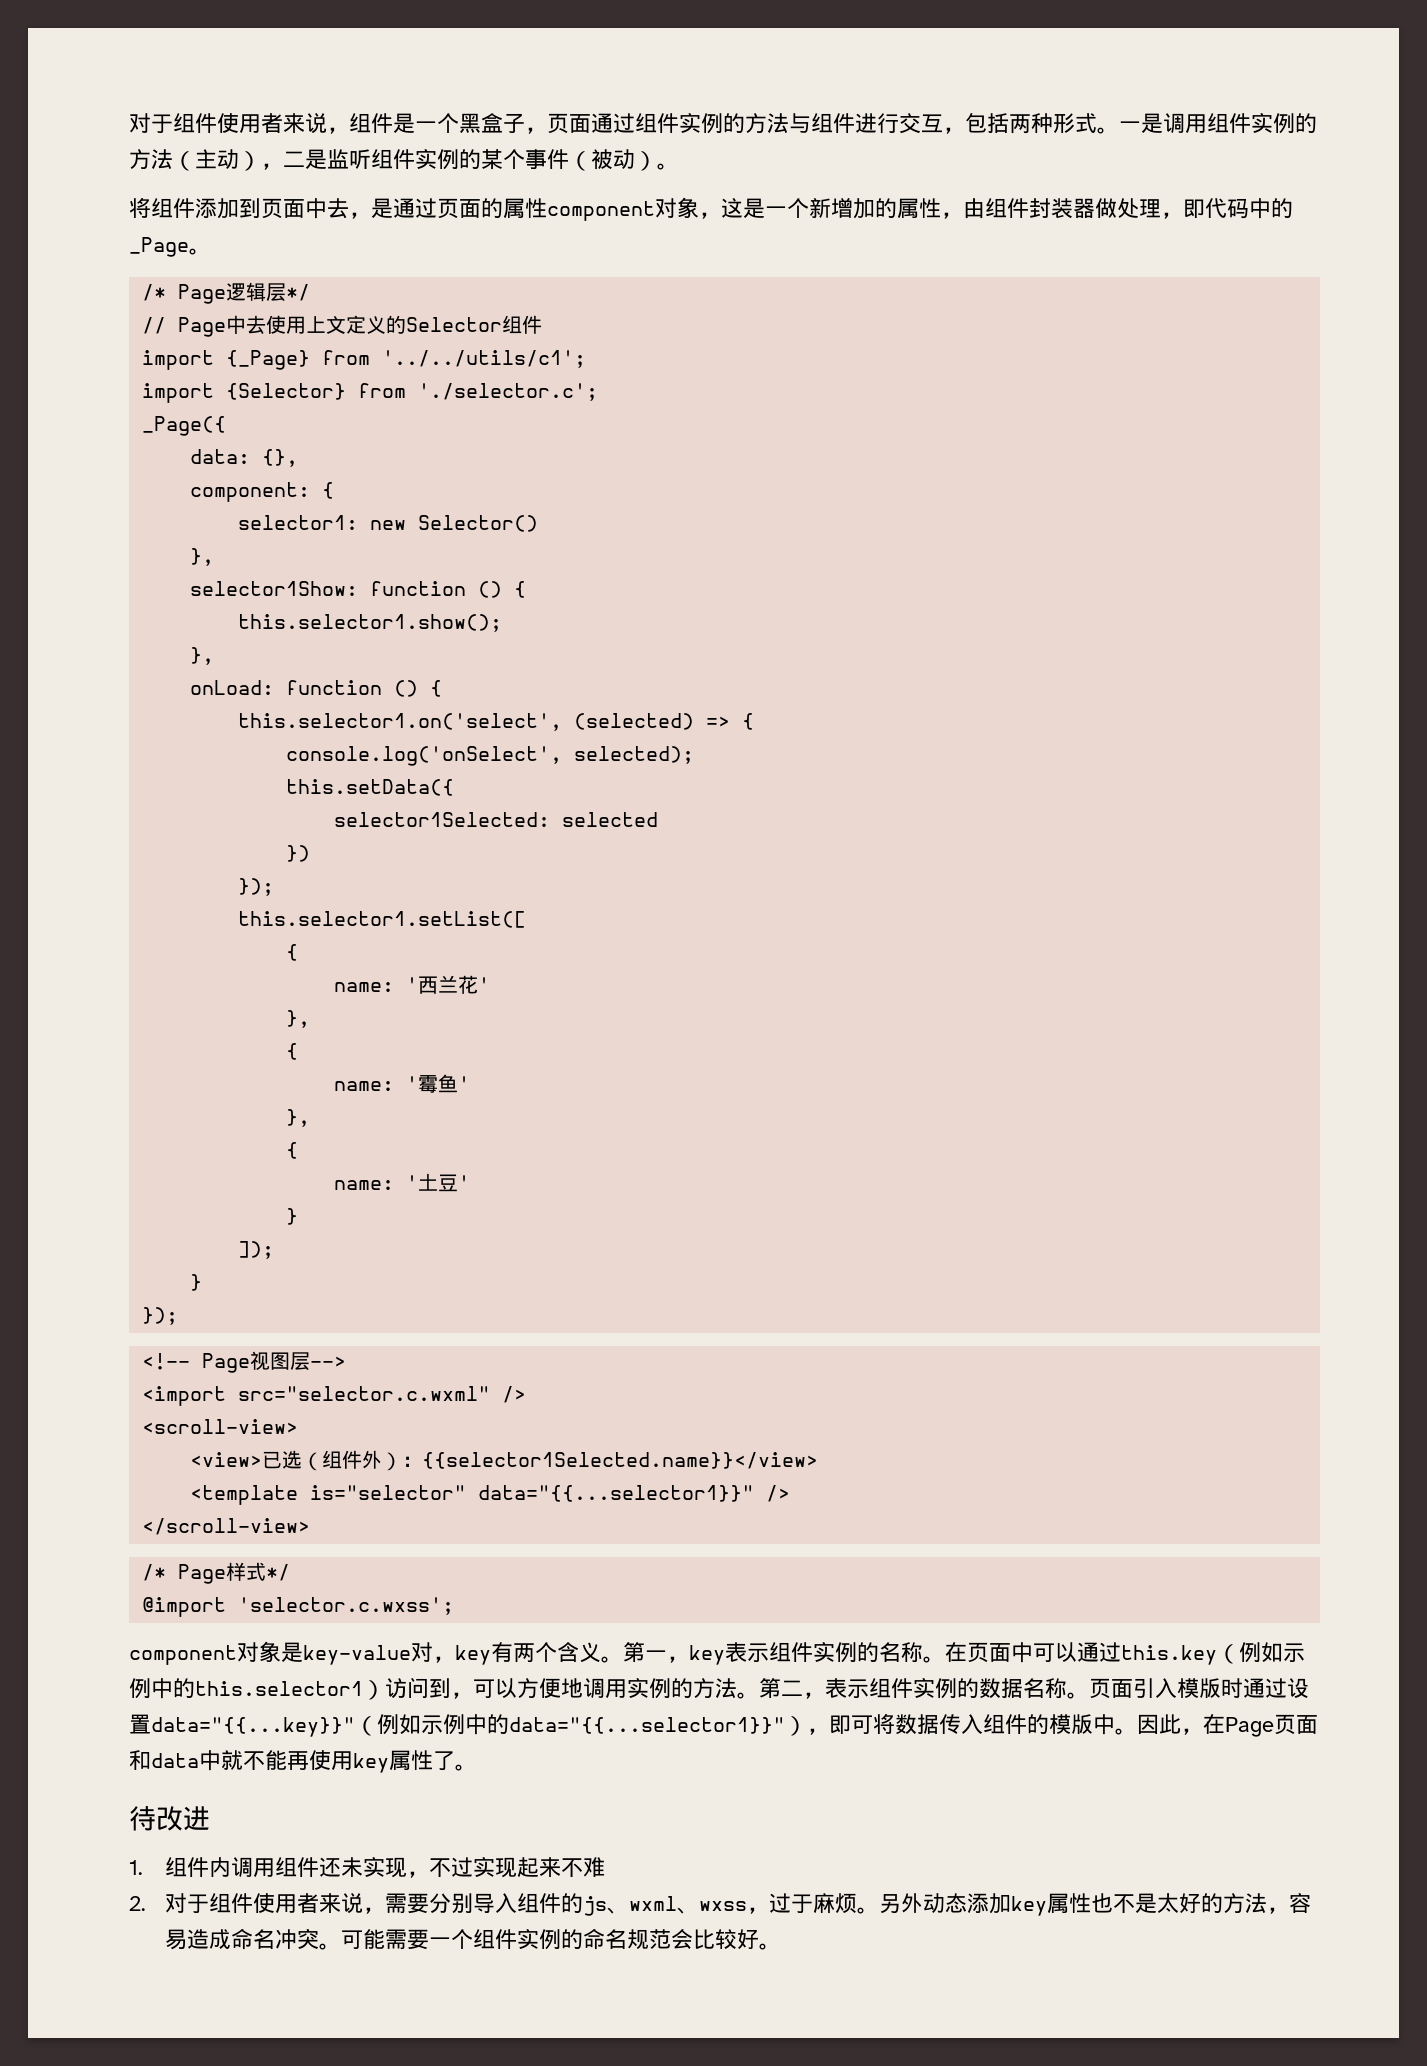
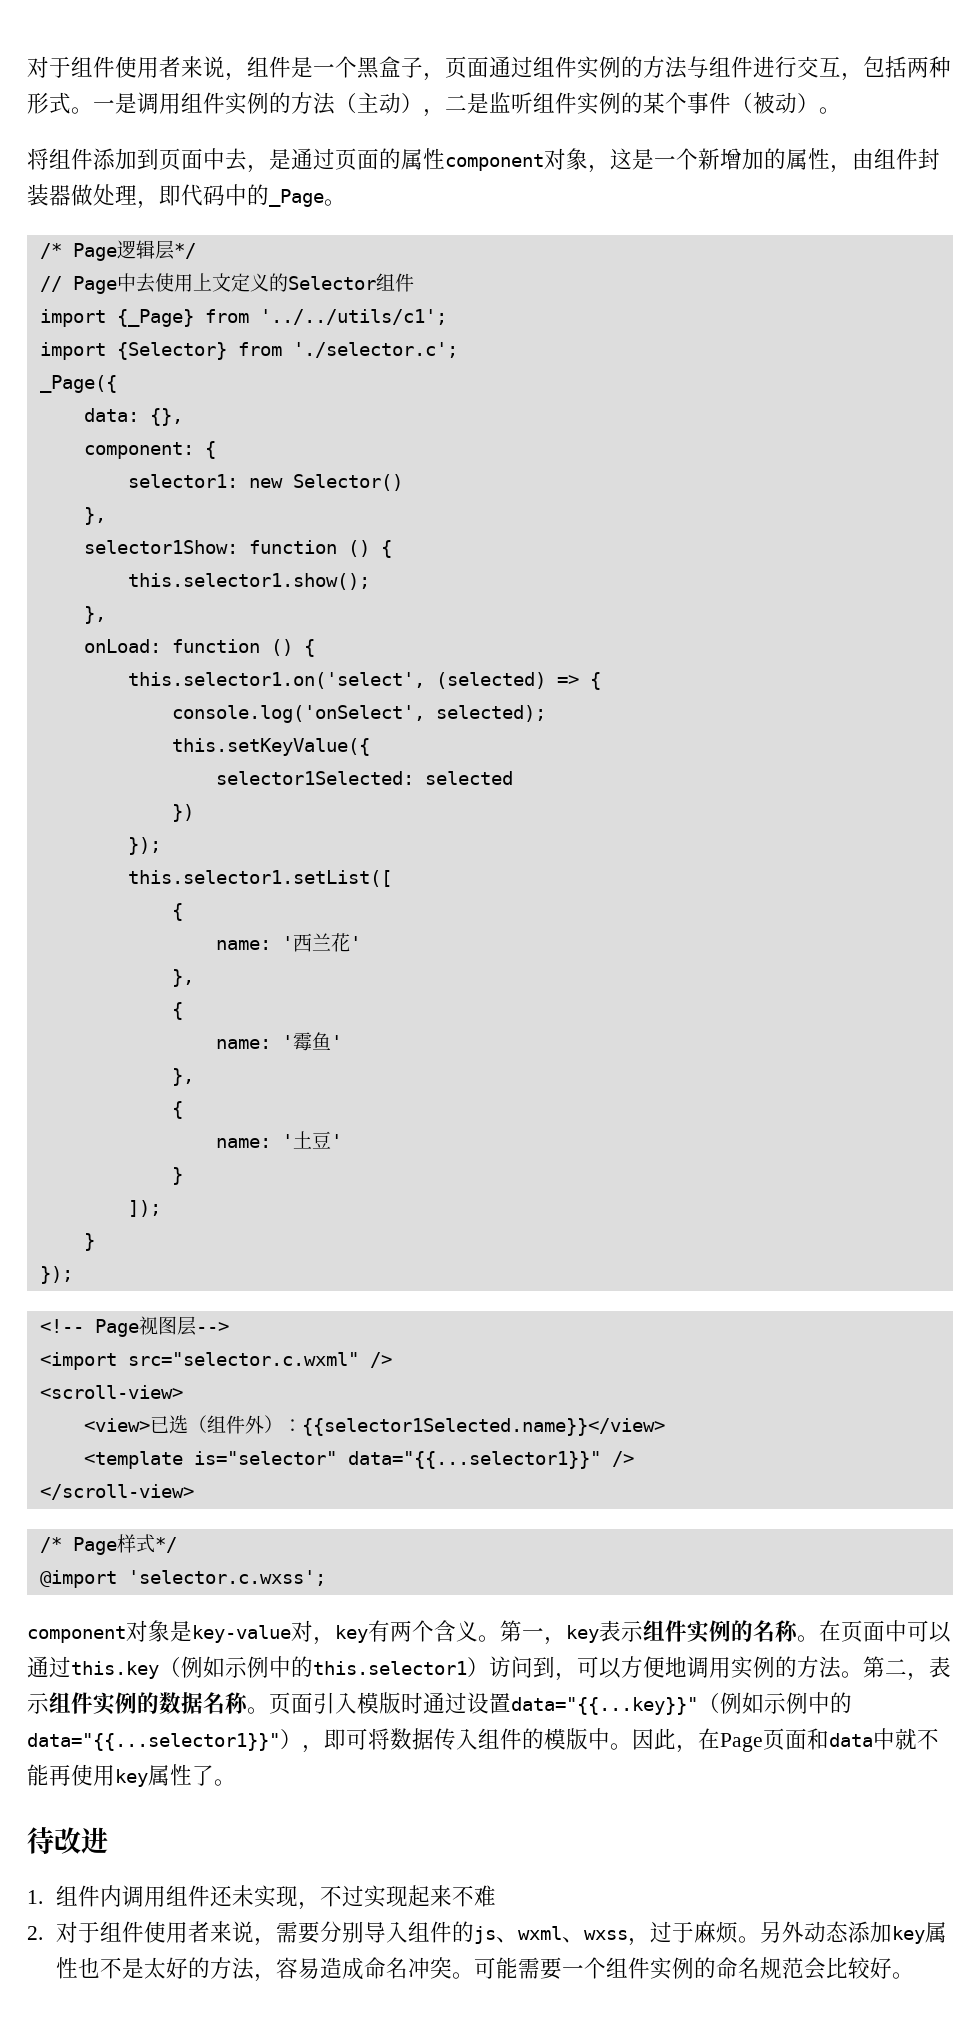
[286,779,455,796] this.setData({ -> [171,738,370,756] this.setKeyValue({

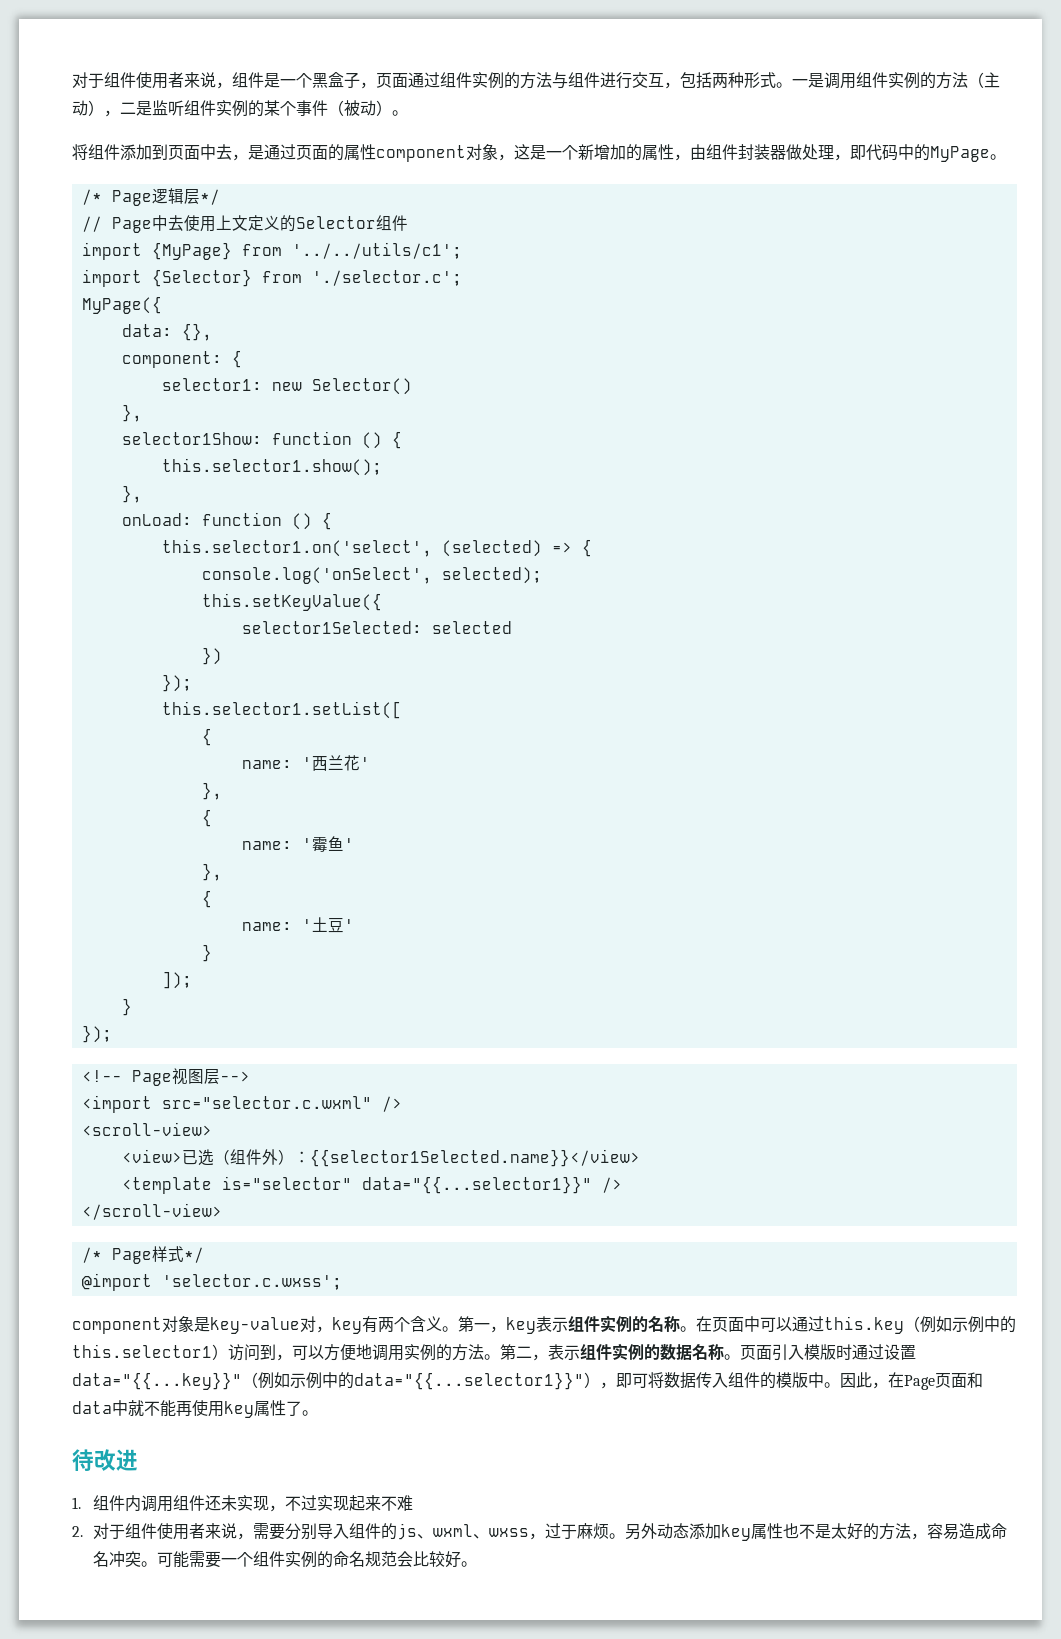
[269,189,324,207] _Page -> [930,146,990,162] MyPage
[116,309,194,327] {_Page} -> [151,242,232,260] {MyPage}
[39,375,117,393] _Page({ -> [81,296,162,314] MyPage({

